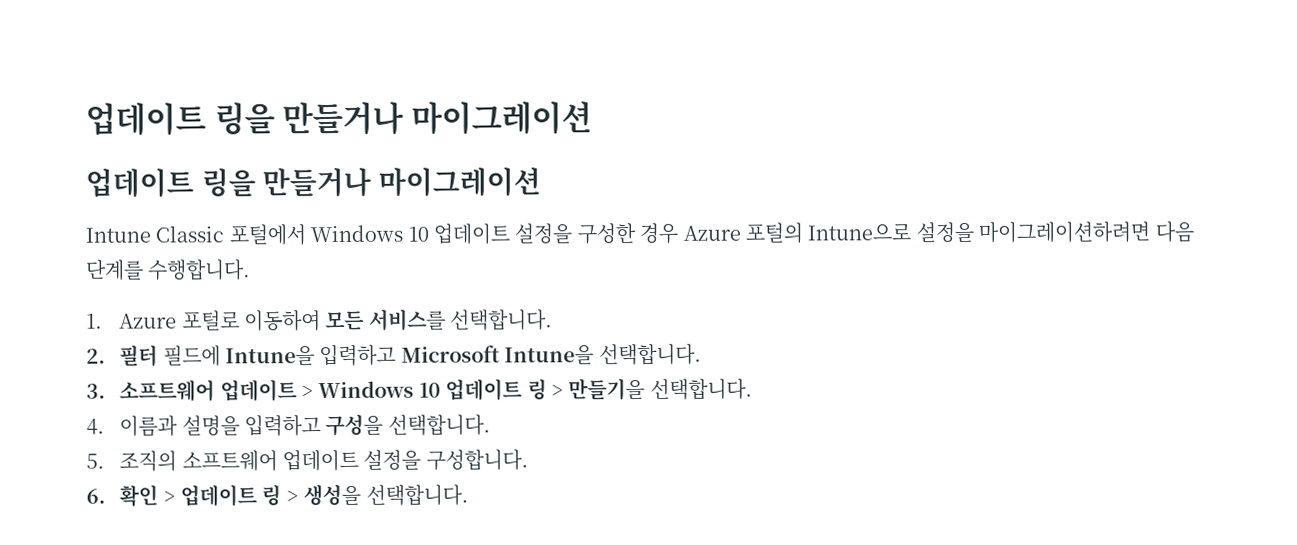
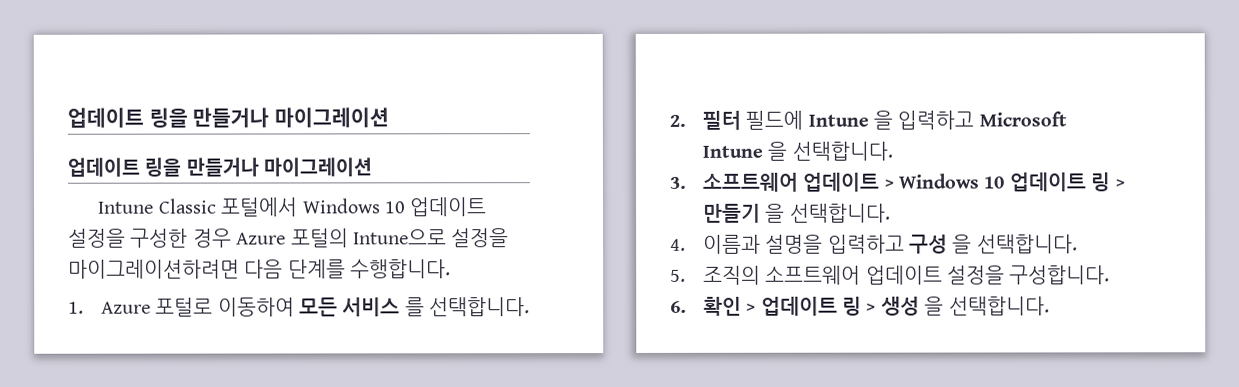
[368,308,446,331] 서비스를 -> [342,297,425,317] 서비스 를
[225,344,595,367] Intune을 입력하고 Microsoft Intune을 -> [807,110,1067,130] [701,141,788,161] Intune 을 입력하고 Microsoft Intune 을
[568,378,646,401] 만들기을 -> [702,203,786,223] 만들기 을
[325,414,384,437] 구성을 -> [908,234,973,254] 구성 을
[303,483,362,506] 생성을 -> [880,296,945,316] 생성 을

